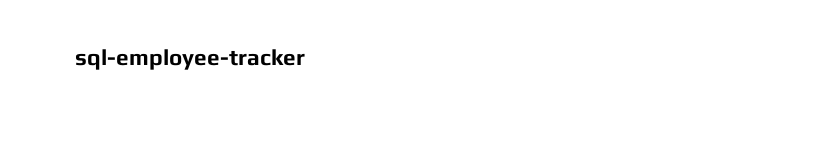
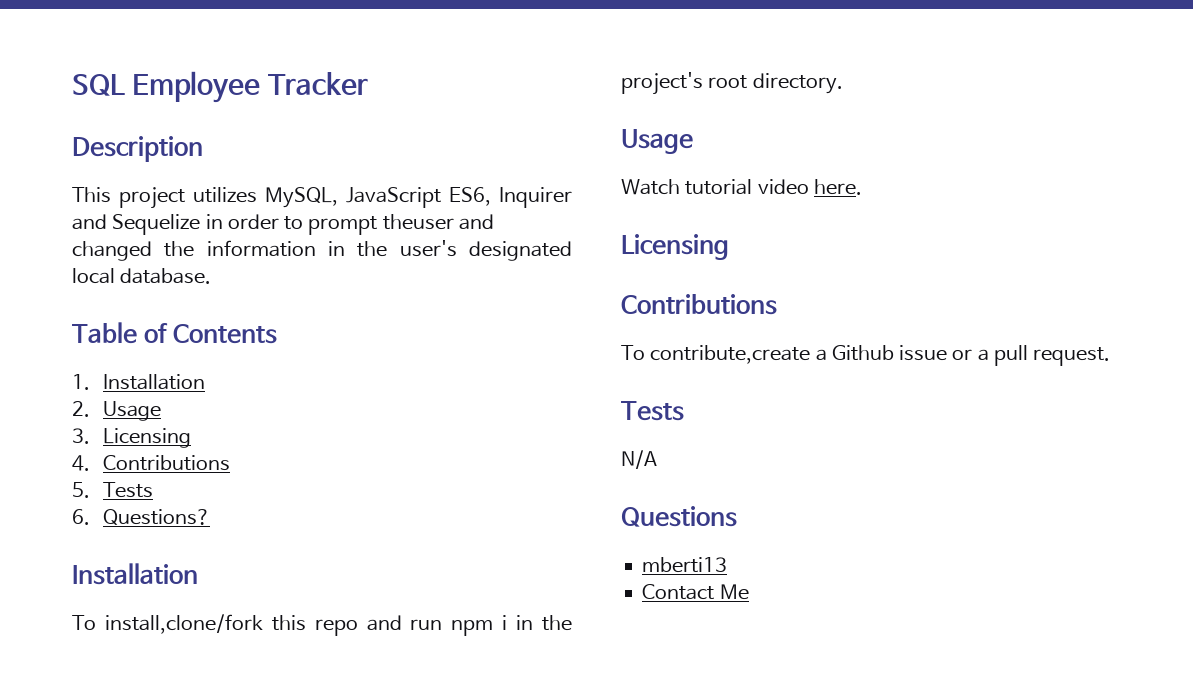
[75,49,305,70] sql-employee-tracker -> [72,71,368,103] [72,136,203,162] [72,187,572,209] [72,214,494,235] [72,240,572,261] [72,268,212,284] [72,322,278,344] [72,374,206,390] [72,401,162,421] [72,428,192,448] [72,455,231,471] [72,482,154,498] [72,509,211,525] [72,563,198,585] [72,614,572,636] [621,72,843,95] [621,129,693,154] [621,179,862,195] [621,234,729,260] [621,294,777,315] [621,345,1111,366] [621,401,684,421] [621,450,657,469] [621,506,737,527] [642,557,728,573] [642,584,749,600] SQL Employee Tracker // Description // This project utilizes MySQL, JavaScript ES6, Inquirer and Sequelize in order to prompt theuser and changed the information in the user's designated local database. // Table of Contents // 1. Installation // 2. Usage // 3. Licensing // 4. Contributions // 5. Tests // 6. Questions? // Installation // To install,clone/fork this repo and run npm i in the project's root directory. // Usage // Watch tutorial video here. // Licensing // Contributions // To contribute,create a Github issue or a pull request. // Tests // N/A // Questions // mberti13 // Contact Me

